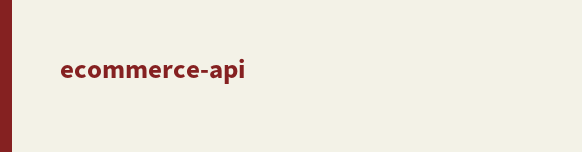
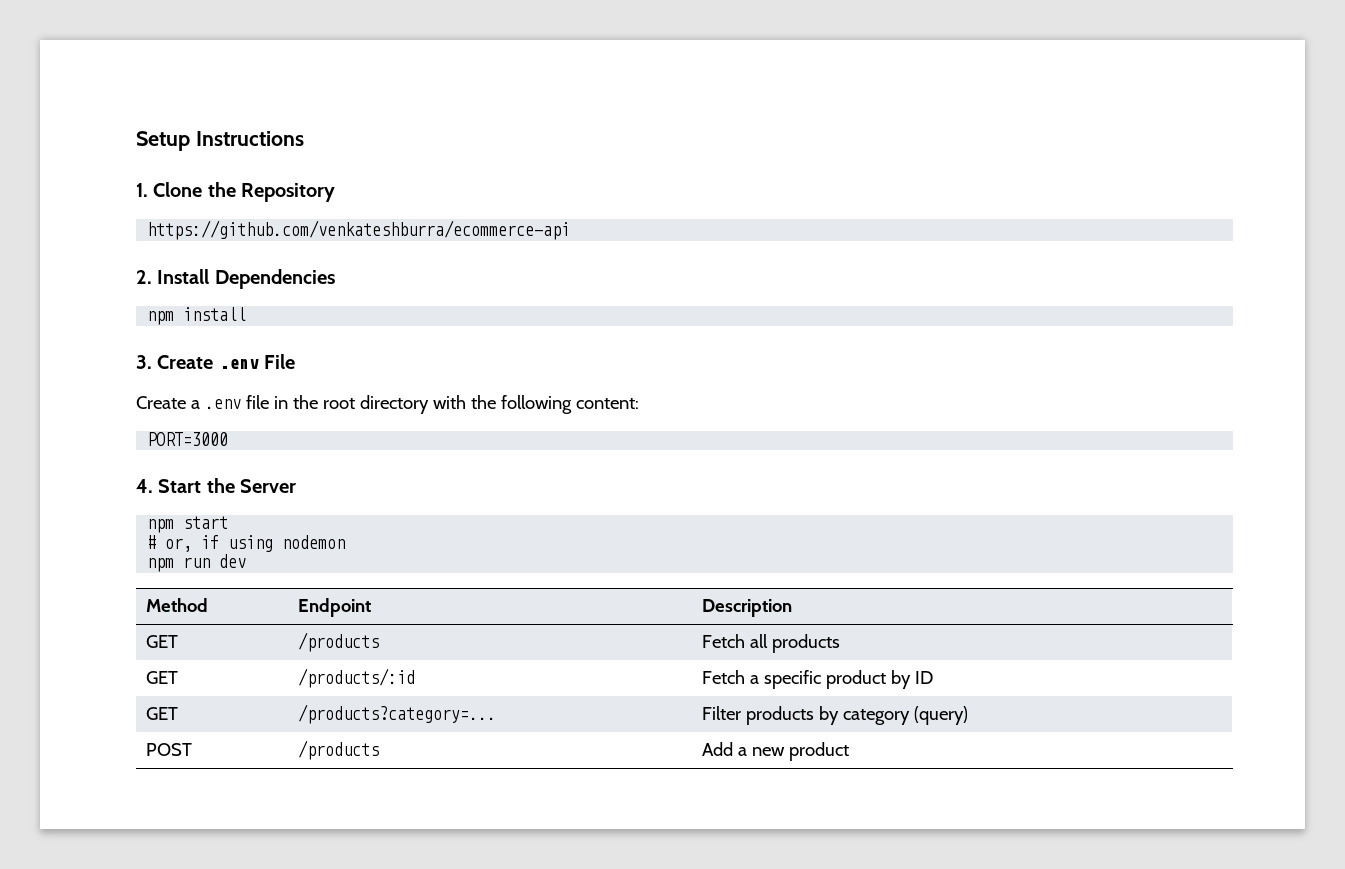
[60,58,245,84] ecommerce-api -> [136,131,304,151] [136,182,336,202] [147,220,571,240] [136,269,335,289] [147,307,247,325] [136,354,296,369] [136,395,639,414] [147,432,229,446] [136,478,297,493] [147,516,229,533] [147,535,346,552] [147,554,247,572] [145,598,208,612] [297,598,371,617] [701,599,792,617] [145,635,178,648] [297,632,379,652] [701,634,840,653] [145,671,178,684] [297,668,415,688] [701,670,933,689] [145,707,178,720] [297,704,496,724] [701,706,968,725] [145,743,192,756] [297,740,379,760] [701,742,849,761] Setup Instructions // 1. Clone the Repository // https://github.com/venkateshburra/ecommerce-api // 2. Install Dependencies // npm install // 3. Create .env File // Create a .env file in the root directory with the following content: // PORT=3000 // 4. Start the Server // npm start // # or, if using nodemon // npm run dev // Method | Endpoint | Description // GET | /products | Fetch all products // GET | /products/:id | Fetch a specific product by ID // GET | /products?category=... | Filter products by category (query) // POST | /products | Add a new product

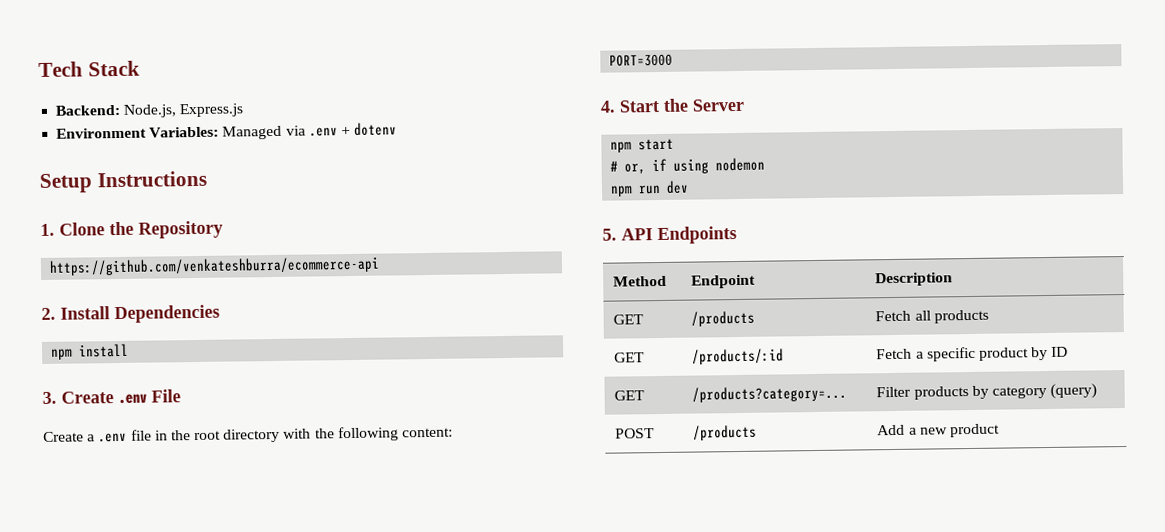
(136, 141) none -> [38,60,140,78] [55,103,245,118] [56,122,398,140] Tech Stack // Backend: Node.js, Express.js // Environment Variables: Managed via .env + dotenv //
(247, 561) none -> [602,226,737,245] // 5. API Endpoints

